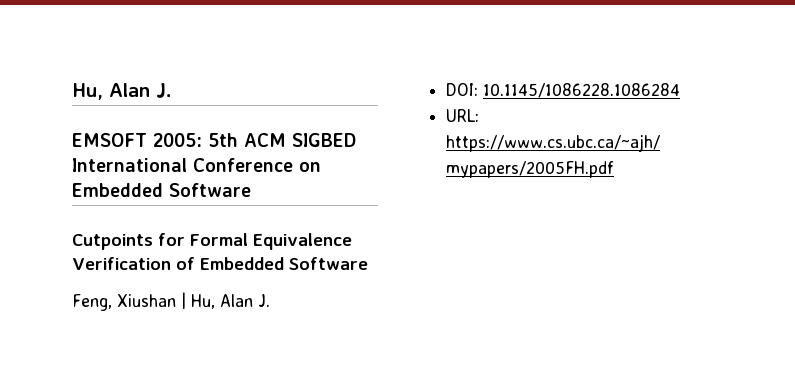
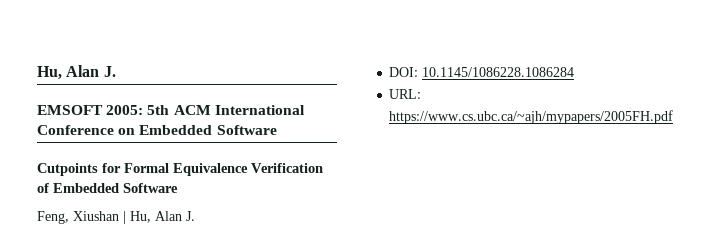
[292,133,356,147] SIGBED -> (211, 110) none

